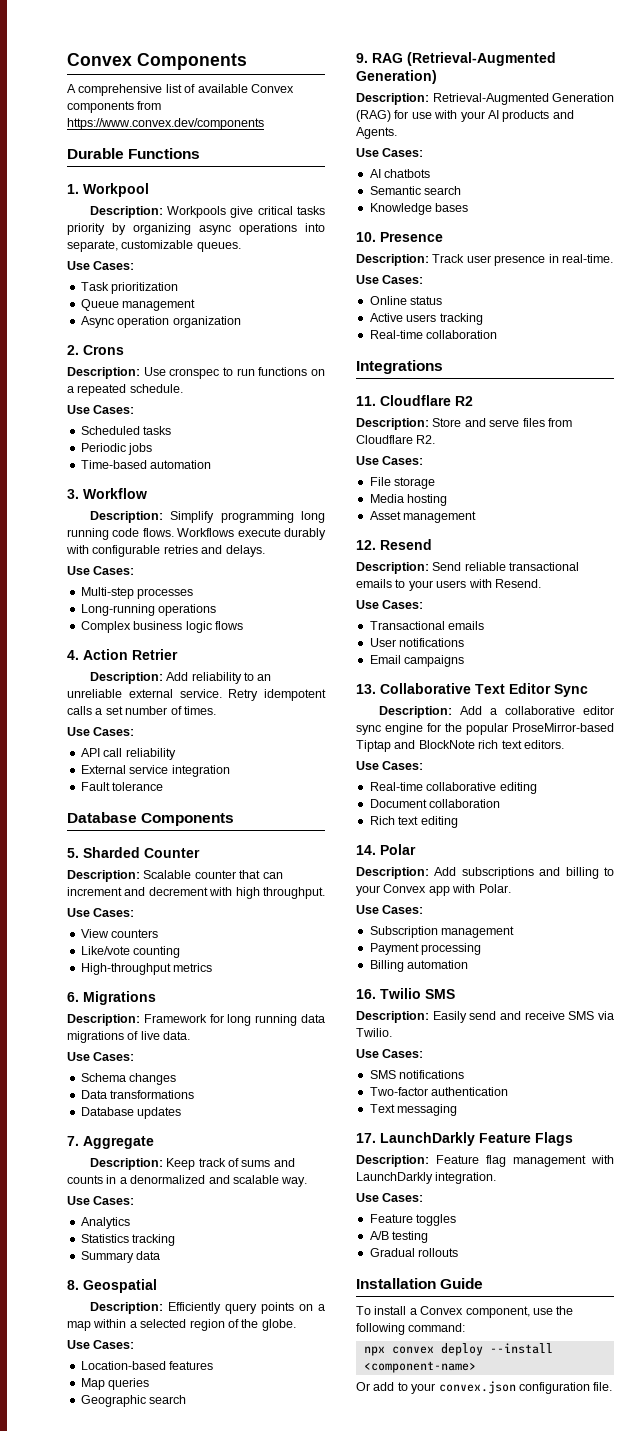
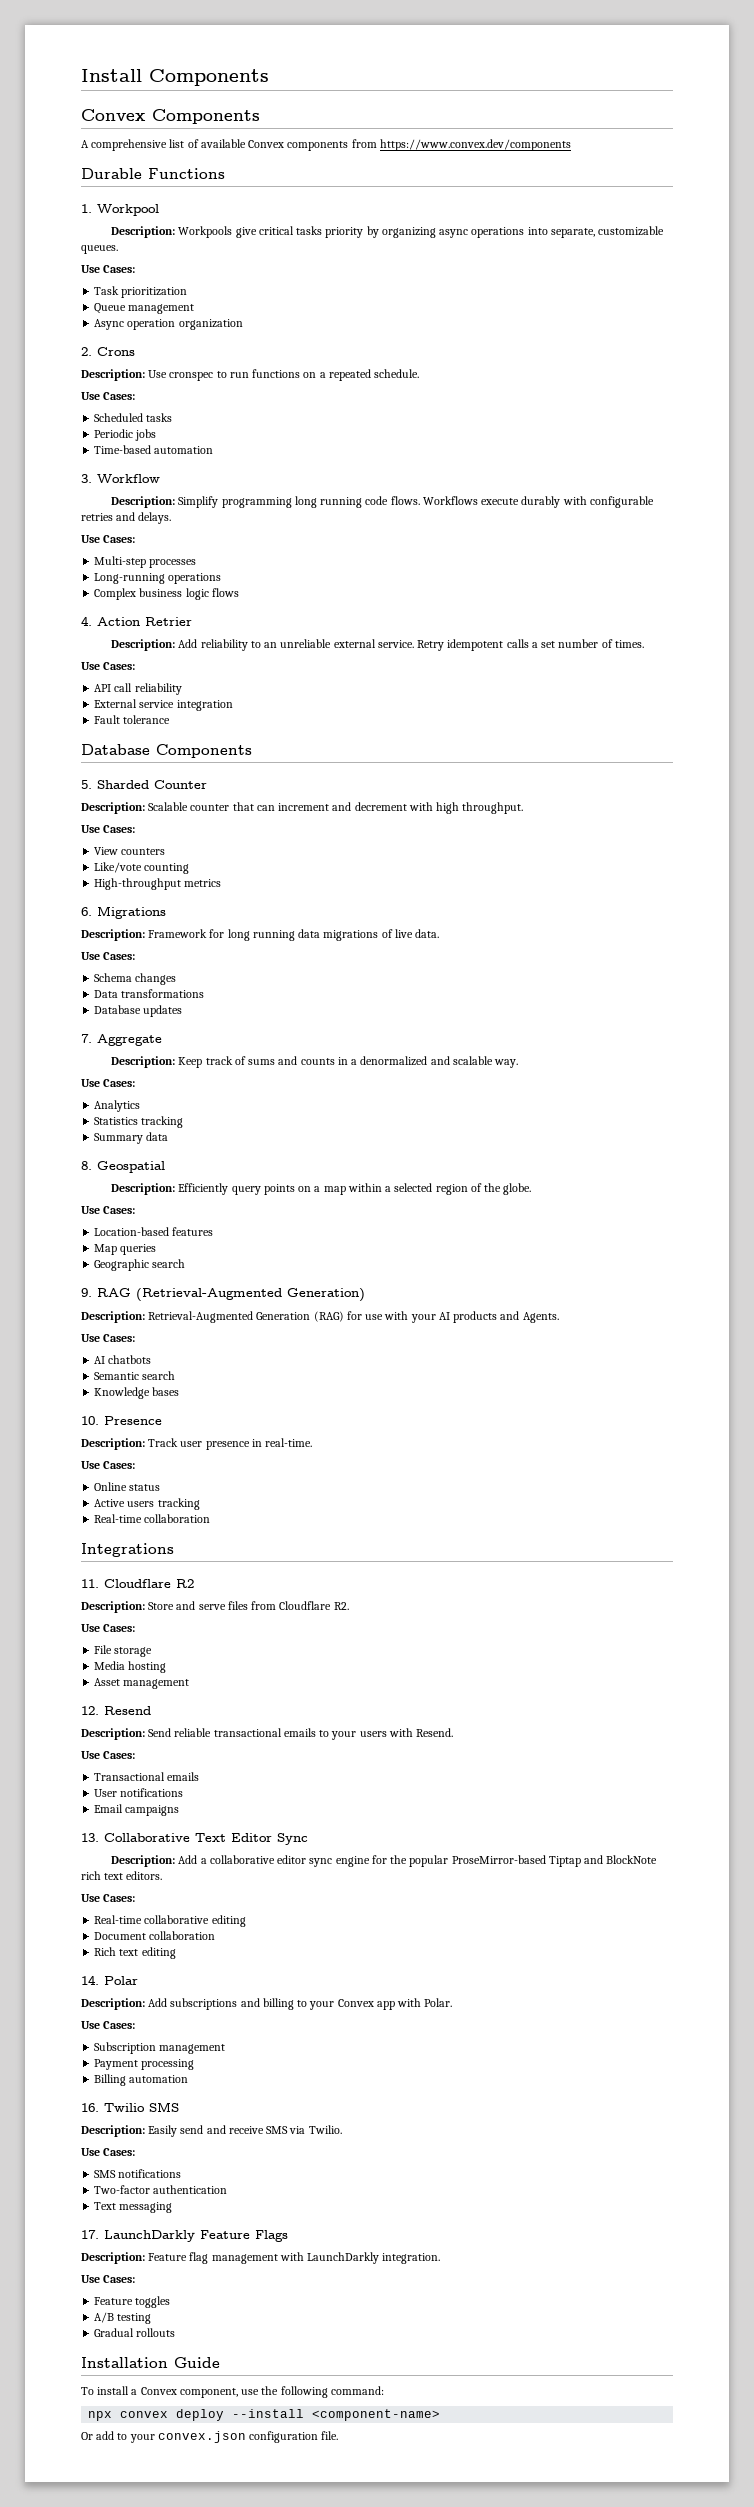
(67, 59) none -> [81,69,269,86] Install Components //

